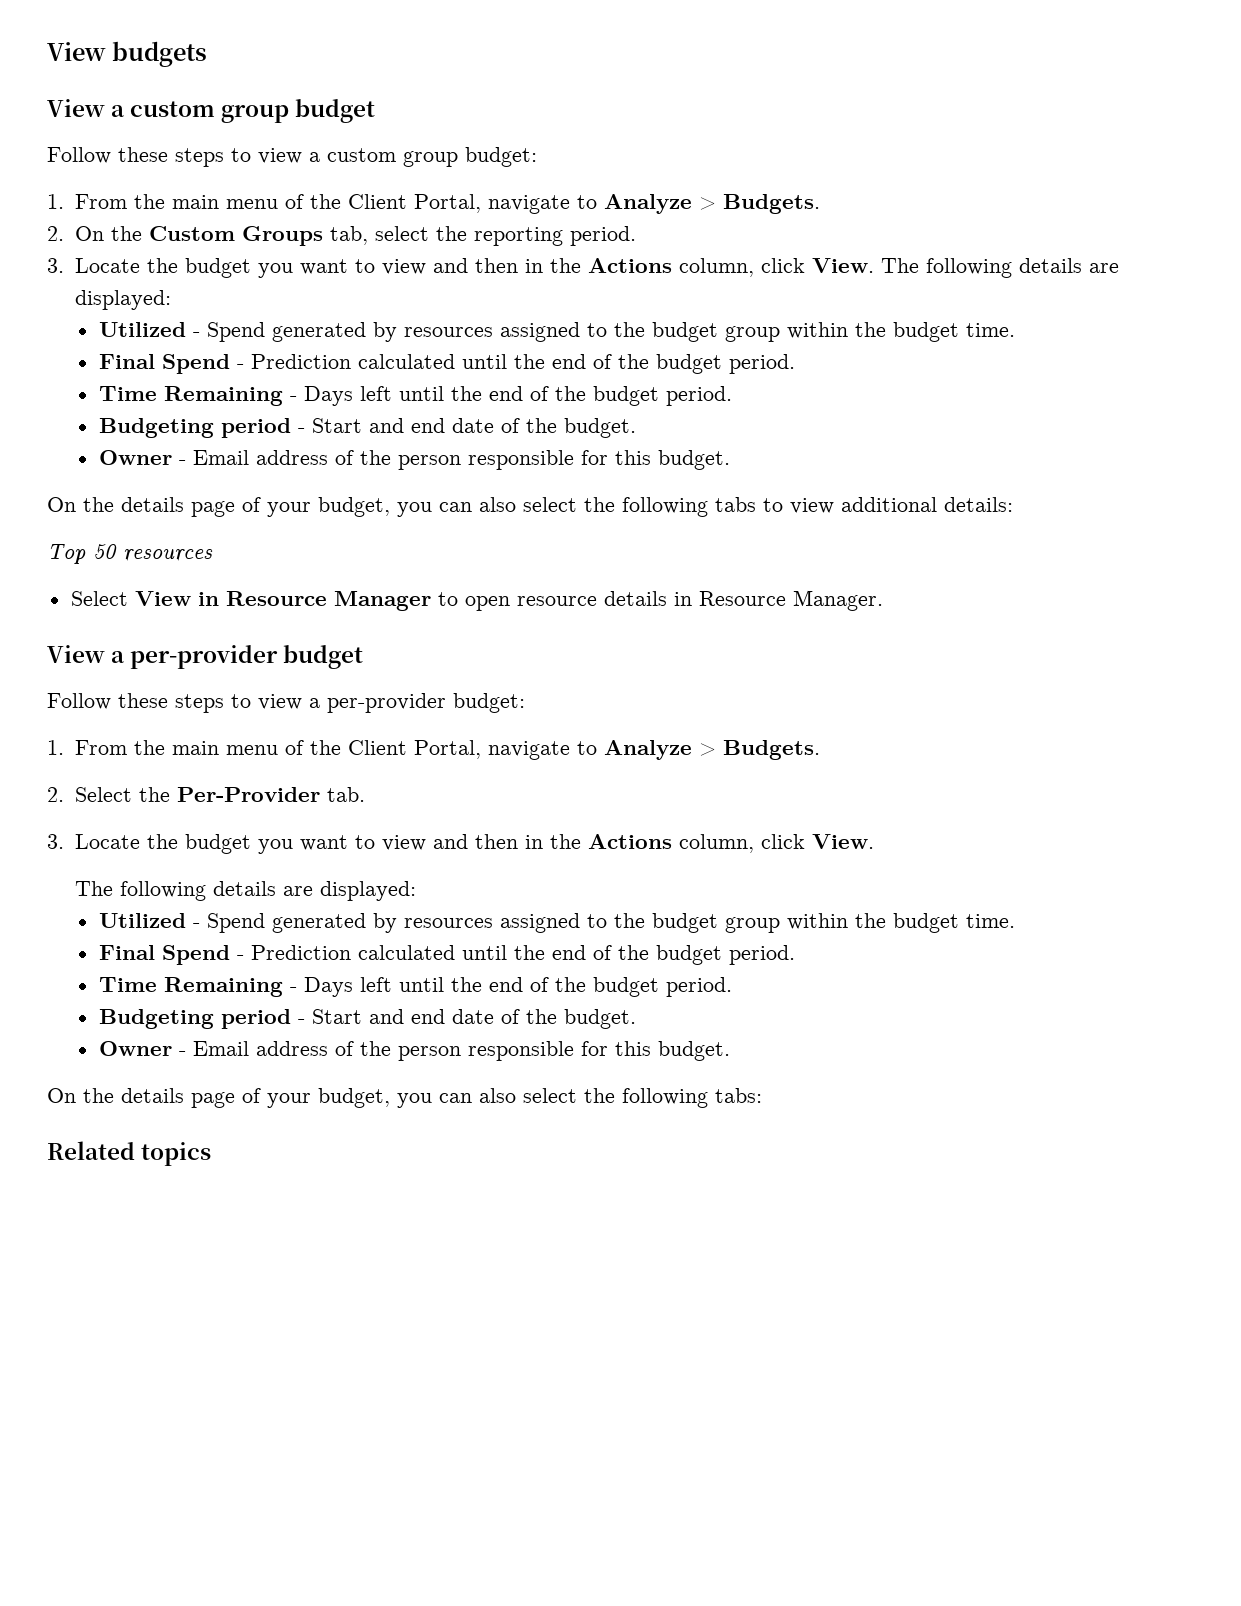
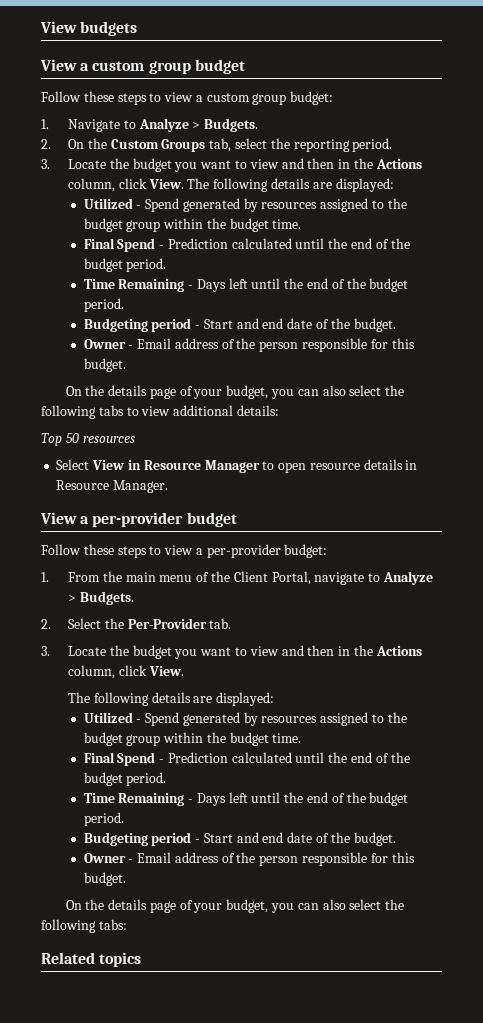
[74,194,570,214] From the main menu of the Client Portal, navigate -> [68,119,121,132] Navigate

